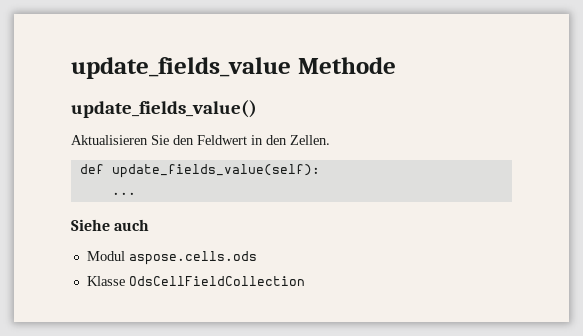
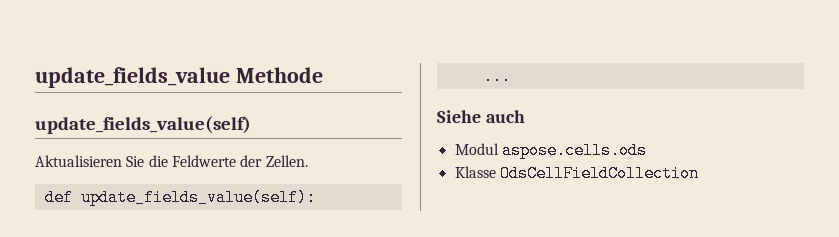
[71,100,257,118] update_fields_value() -> [35,116,251,134] update_fields_value(self)
[173,135,287,145] den Feldwert in den -> [148,155,263,167] die Feldwerte der

